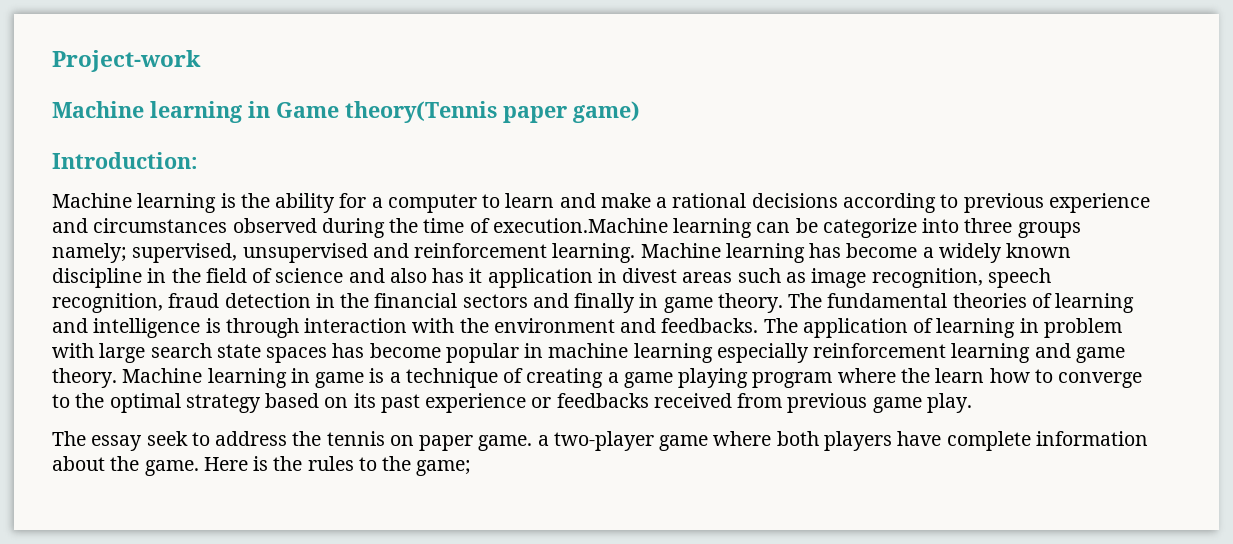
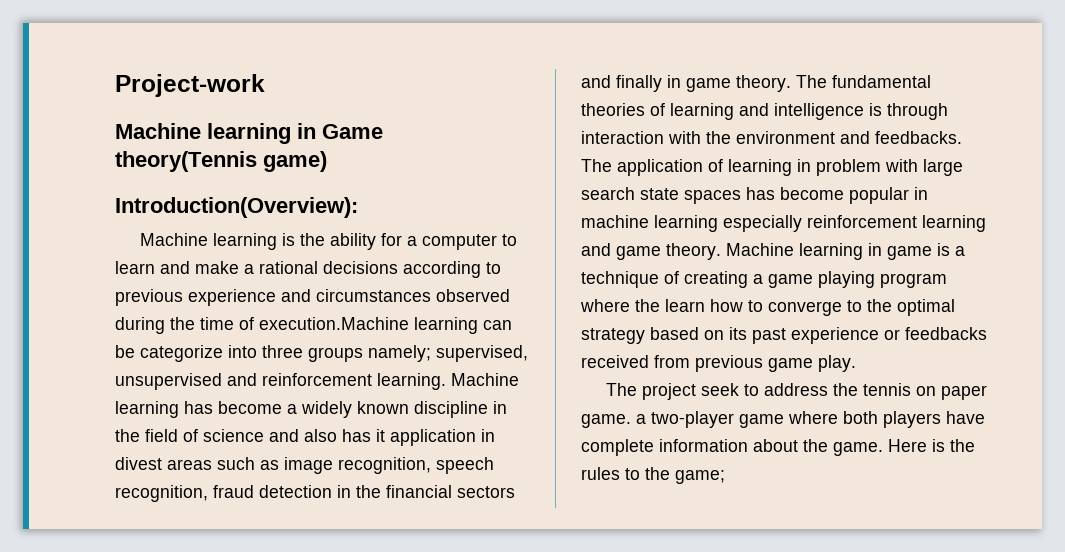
[503,106,567,123] paper -> (257, 161) none
[52,152,198,169] Introduction: -> [115,197,358,218] Introduction(Overview):
[91,435,143,451] essay -> [642,383,697,400] project

